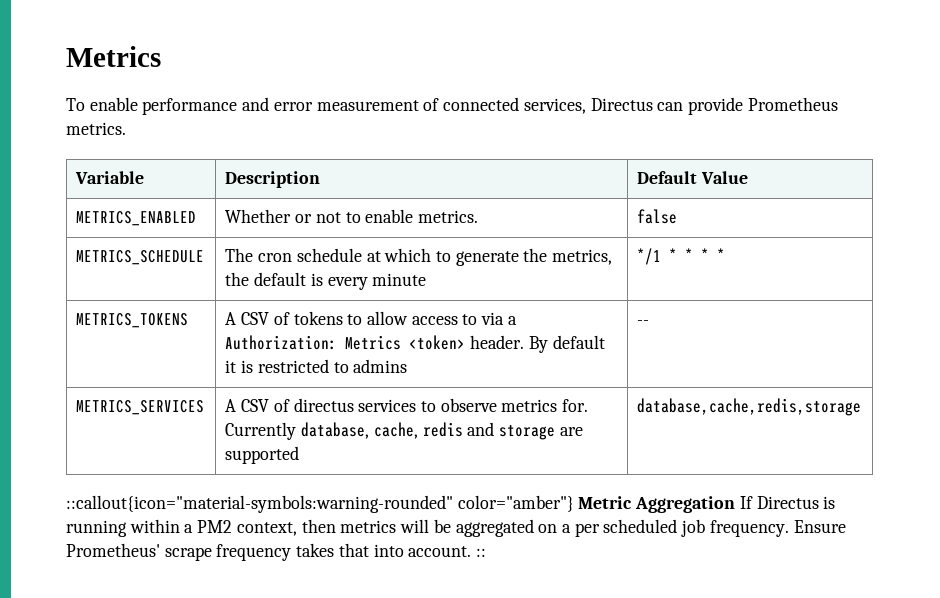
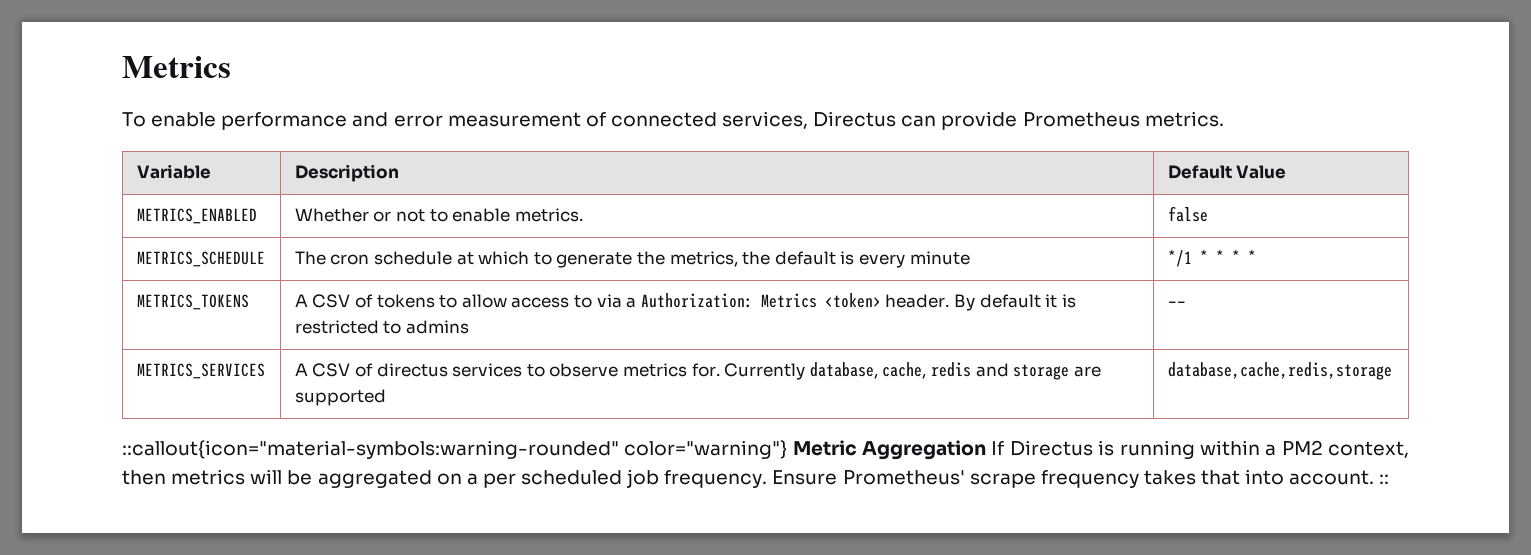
[457,495,574,512] color="amber"} -> [624,440,788,459] color="warning"}

